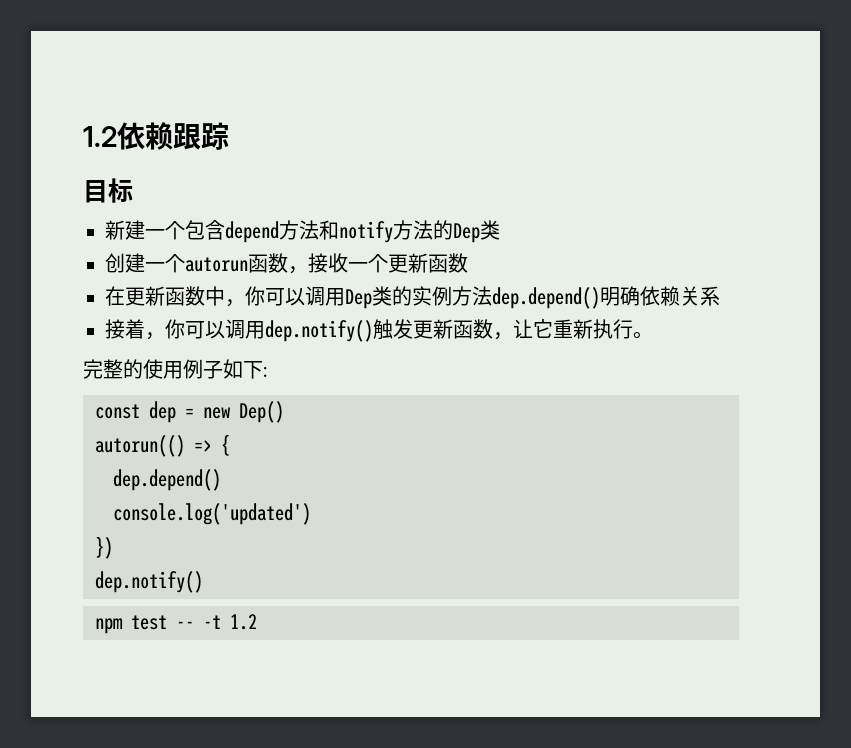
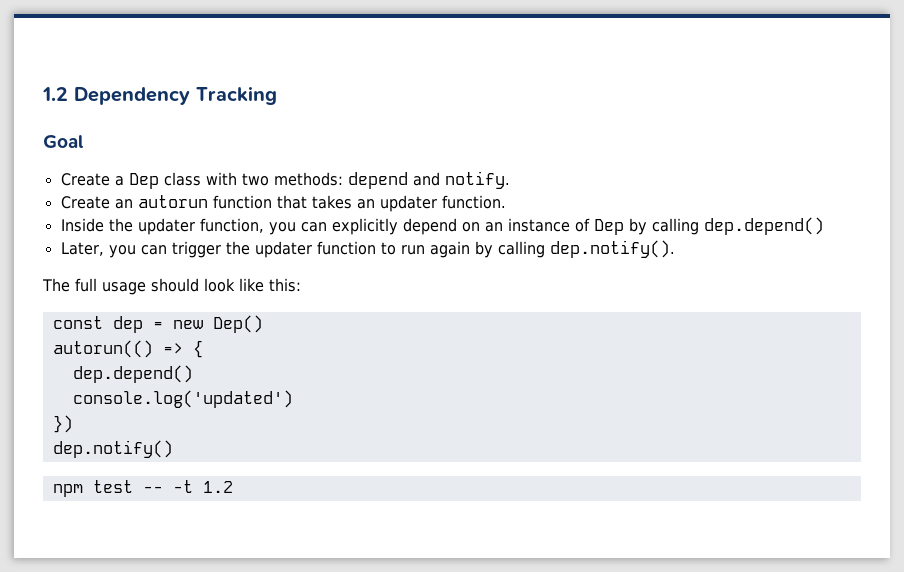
[83,122,229,150] [83,178,133,203] [105,220,500,243] [105,253,468,274] [105,286,720,309] [105,319,653,342] [83,359,267,379] 1.2依赖跟踪 // 目标 // 新建一个包含depend方法和notify方法的Dep类 // 创建一个autorun函数，接收一个更新函数 // 在更新函数中，你可以调用Dep类的实例方法dep.depend()明确依赖关系 // 接着，你可以调用dep.notify()触发更新函数，让它重新执行。 // 完整的使用例子如下: -> [42,86,277,105] [43,135,84,148] [60,171,510,189] [60,195,506,212] [60,217,824,235] [60,240,675,258] [42,278,301,295] 1.2 Dependency Tracking // Goal // Create a Dep class with two methods: depend and notify. // Create an autorun function that takes an updater function. // Inside the updater function, you can explicitly depend on an instance of Dep by calling dep.depend() // Later, you can trigger the updater function to run again by calling dep.notify(). // The full usage should look like this:

